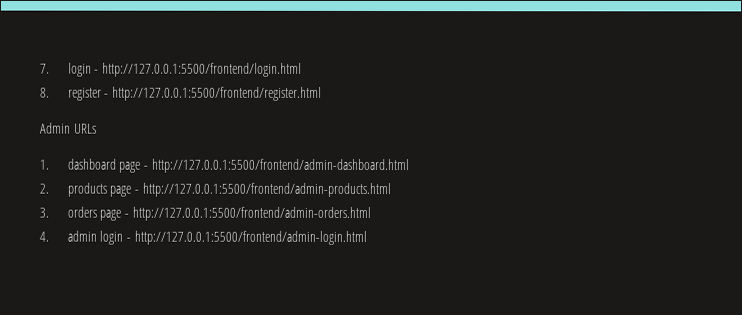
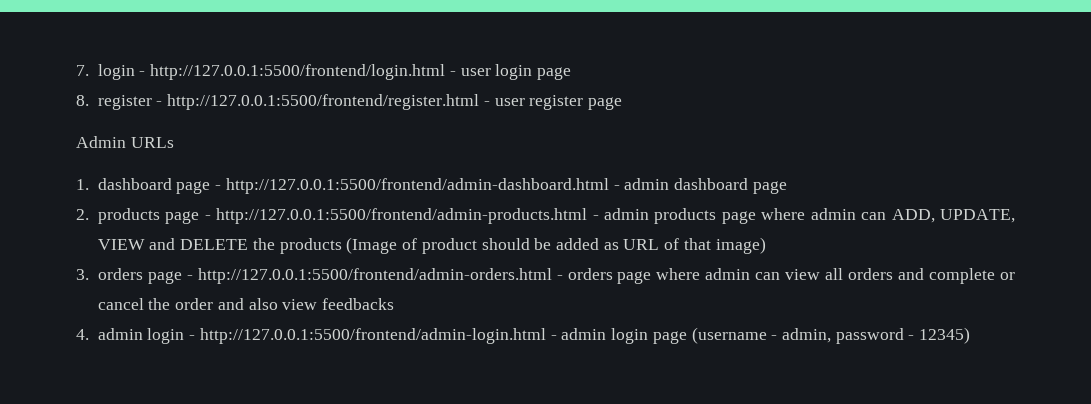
(303, 69) none -> [449,64,572,80] - user login page
(323, 93) none -> [483,95,623,110] - user register page
(409, 166) none -> [613,178,787,194] - admin dashboard page
(391, 190) none -> [592,208,1015,224] [97,237,766,254] - admin products page where admin can ADD, UPDATE, VIEW and DELETE the products (Image of product should be added as URL of that image)
(371, 213) none -> [556,268,1016,284] [97,298,395,310] - orders page where admin can view all orders and complete or cancel the order and also view feedbacks
(367, 237) none -> [550,327,971,344] - admin login page (username - admin, password - 12345)

